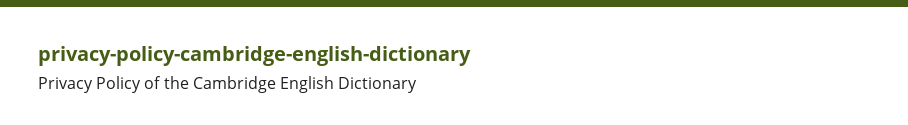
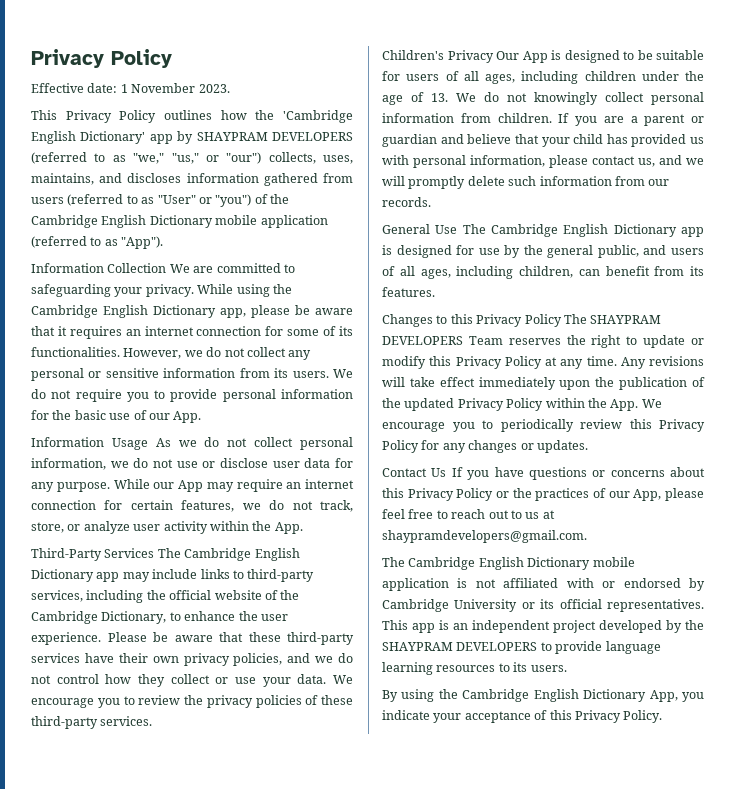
[38,46,471,66] [38,76,142,93] privacy-policy-cambridge-english-dictionary // Privacy Policy -> [31,49,172,68] [31,83,230,93] [31,110,353,123] [31,131,353,144] [31,152,353,164] [31,173,353,186] [31,194,252,207] Privacy Policy // Effective date: 1 November 2023. // This Privacy Policy outlines how the 'Cambridge English Dictionary' app by SHAYPRAM DEVELOPERS (referred to as "we," "us," or "our") collects, uses, maintains, and discloses information gathered from users (referred to as "User" or "you")
(418, 85) none -> [215,215,328,228] [31,236,164,249] [31,263,295,273] [31,284,292,297] [31,305,353,318] [31,326,354,339] [31,347,312,360] [31,368,353,381] [31,389,353,402] [31,410,202,423] [31,437,353,450] [31,458,353,470] [31,479,354,492] [31,500,353,512] [31,521,303,534] [31,548,300,561] [31,569,315,582] [31,590,300,603] [31,611,288,624] [31,632,354,645] [31,653,353,666] [31,674,353,687] [31,695,353,708] [31,716,153,729] [382,50,704,63] [382,71,704,84] [382,92,704,105] [382,113,704,126] [382,134,704,147] [382,155,704,168] [382,176,670,189] [382,197,431,207] [382,224,704,237] [382,245,704,258] [382,266,704,279] [382,287,435,297] [382,314,662,327] [382,335,704,348] [382,356,704,369] [382,377,705,390] [382,398,662,411] [382,419,705,432] [382,440,588,453] [382,467,705,480] [382,488,704,501] [382,509,555,519] [382,530,587,543] [382,557,635,570] [382,578,705,591] [382,599,704,612] [382,620,704,633] [382,641,661,654] [382,662,567,675] [382,689,704,702] [382,710,663,723] mobile application (referred to as "App"). // Information Collection We are committed to safeguarding your privacy. While using the Cambridge English Dictionary app, please be aware that it requires an internet connection for some of its functionalities. However, we do not collect any personal or sensitive information from its users. We do not require you to provide personal information for the basic use of our App. // Information Usage As we do not collect personal information, we do not use or disclose user data for any purpose. While our App may require an internet connection for certain features, we do not track, store, or analyze user activity within the App. // Third-Party Services The Cambridge English Dictionary app may include links to third-party services, including the official website of the Cambridge Dictionary, to enhance the user experience. Please be aware that these third-party services have their own privacy policies, and we do not control how they collect or use your data. We encourage you to review the privacy policies of these third-party services. // Children's Privacy Our App is designed to be suitable for users of all ages, including children under the age of 13. We do not knowingly collect personal information from children. If you are a parent or guardian and believe that your child has provided us with personal information, please contact us, and we will promptly delete such information from our records. // General Use The Cambridge English Dictionary app is designed for use by the general public, and users of all ages, including children, can benefit from its features. // Changes to this Privacy Policy The SHAYPRAM DEVELOPERS Team reserves the right to update or modify this Privacy Policy at any time. Any revisions will take effect immediately upon the publication of the updated Privacy Policy within the App. We encourage you to periodically review this Privacy Policy for any changes or updates. // Contact Us If you have questions or concerns about this Privacy Policy or the practices of our App, please feel free to reach out to us at shaypramdevelopers@gmail.com. // The Cambridge English Dictionary mobile application is not affiliated with or endorsed by Cambridge University or its official representatives. This app is an independent project developed by the SHAYPRAM DEVELOPERS to provide language learning resources to its users. // By using the Cambridge English Dictionary App, you indicate your acceptance of this Privacy Policy.

